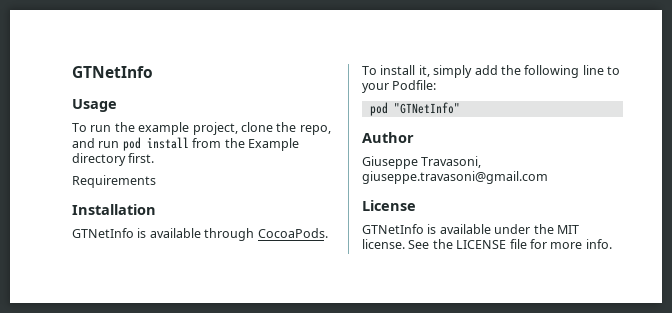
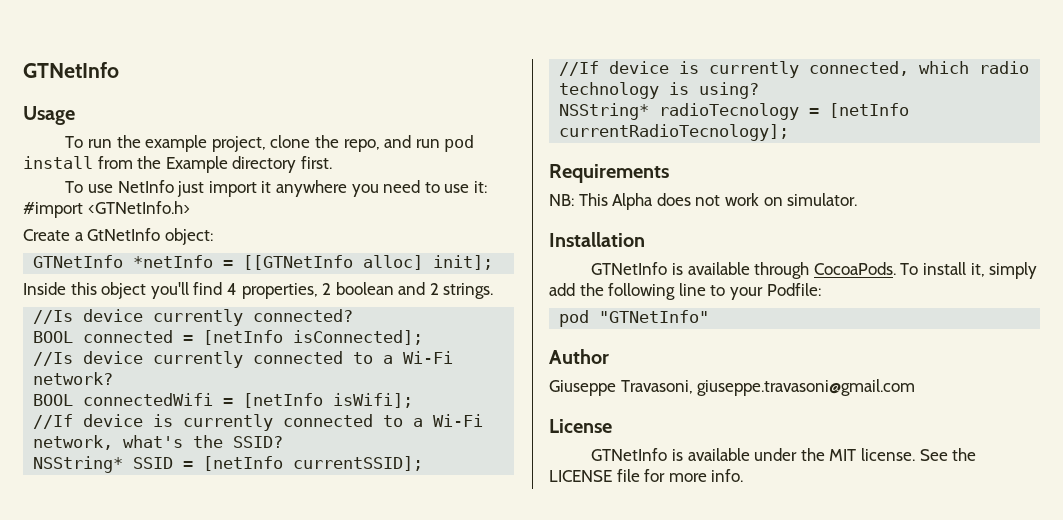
[72,175,156,188] Requirements -> [65,180,487,197] [23,201,190,218] [23,228,213,245] [33,255,494,270] [23,282,494,299] [33,309,354,326] [33,330,424,345] [33,351,454,368] [33,372,114,385] [33,393,414,408] [33,414,484,431] [33,435,284,450] [33,456,424,473] [559,61,1030,78] [559,82,760,99] [559,103,910,120] [559,124,790,141] [549,164,669,183] [549,193,858,210] To use NetInfo just import it anywhere you need to use it: #import <GTNetInfo.h> // Create a GtNetInfo object: // GTNetInfo *netInfo = [[GTNetInfo alloc] init]; // Inside this object you'll find 4 properties, 2 boolean and 2 strings. // //Is device currently connected? // BOOL connected = [netInfo isConnected]; // //Is device currently connected to a Wi-Fi network? // BOOL connectedWifi = [netInfo isWifi]; // //If device is currently connected to a Wi-Fi network, what's the SSID? // NSString* SSID = [netInfo currentSSID]; // //If device is currently connected, which radio technology is using? // NSString* radioTecnology = [netInfo currentRadioTecnology]; // Requirements // NB: This Alpha does not work on simulator.

